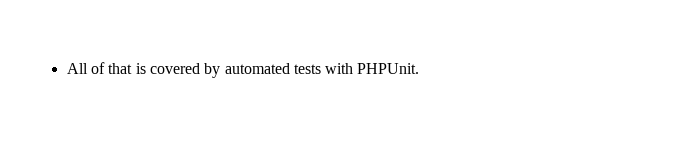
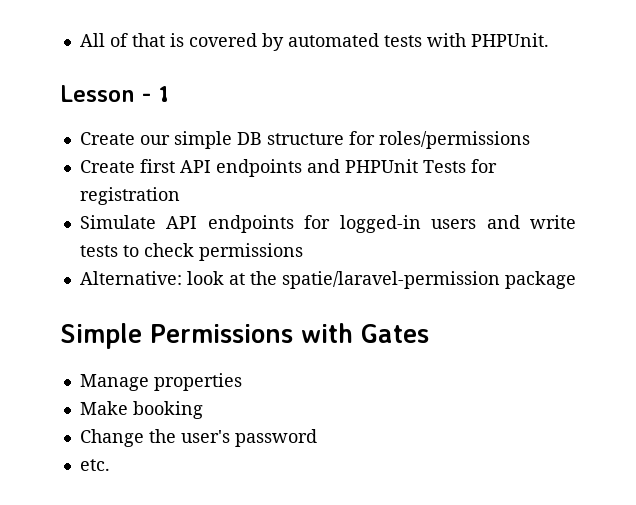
(420, 68) none -> [60,85,169,102] [79,131,530,149] [79,159,497,177] [79,187,180,205] [79,215,576,233] [79,243,303,261] [79,271,576,289] [60,323,429,349] [79,373,242,391] [79,401,203,419] [79,429,317,447] [79,459,110,471] // Lesson - 1 // Create our simple DB structure for roles/permissions // Create first API endpoints and PHPUnit Tests for registration // Simulate API endpoints for logged-in users and write tests to check permissions // Alternative: look at the spatie/laravel-permission package // Simple Permissions with Gates // Manage properties // Make booking // Change the user's password // etc.

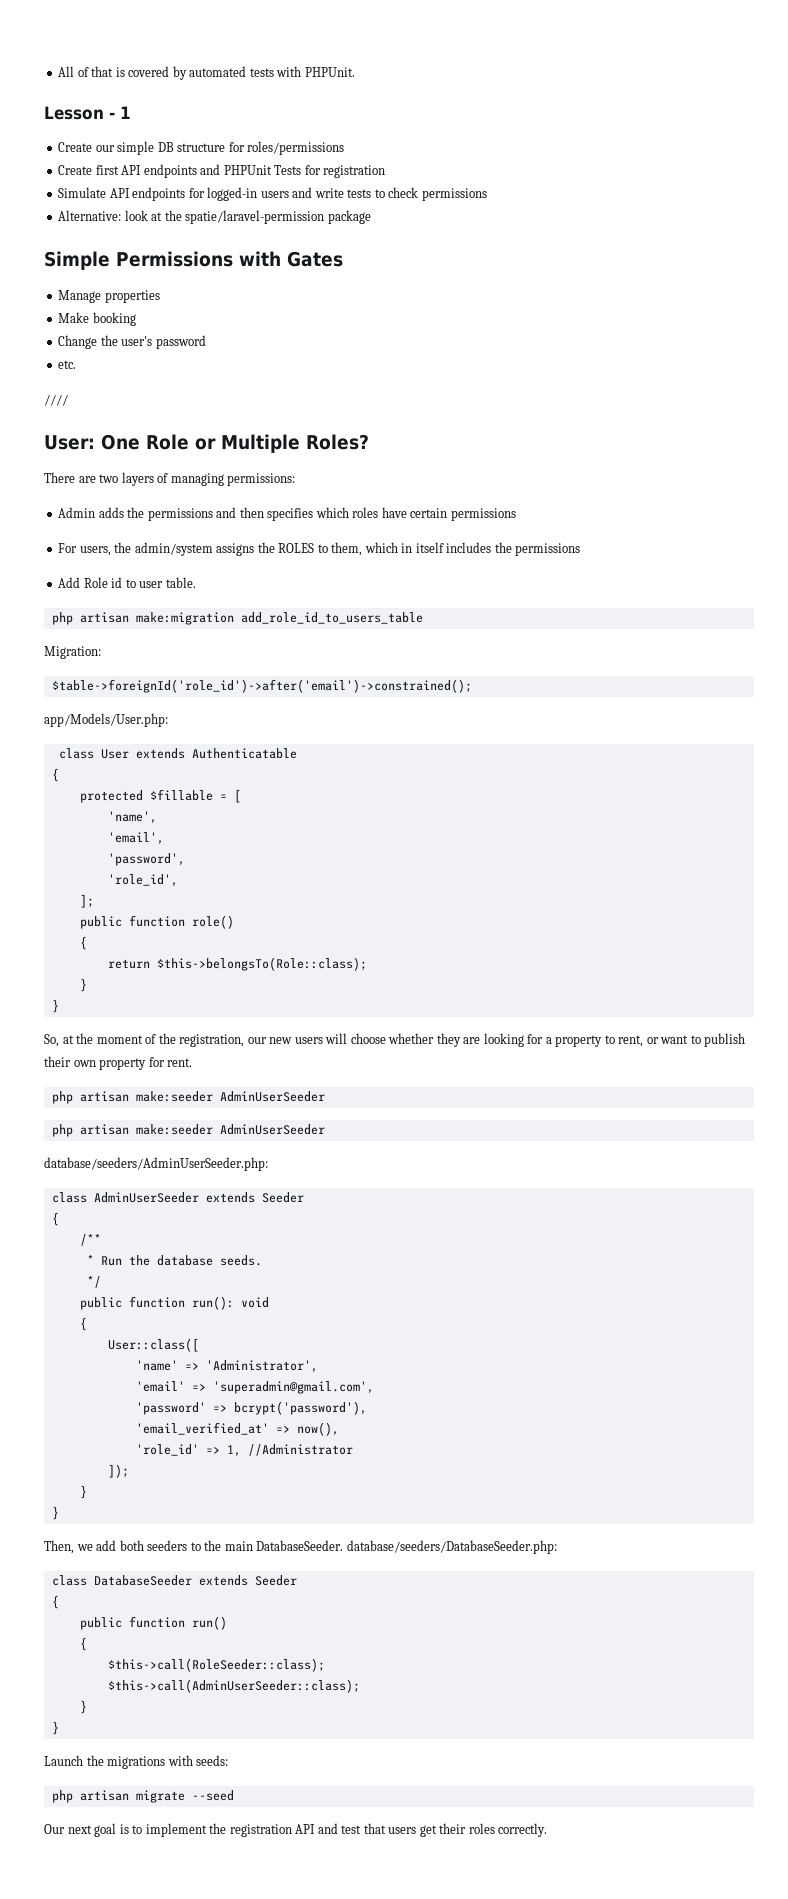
(110, 465) none -> [44,394,68,406] [44,434,369,453] [44,472,296,486] [58,507,516,521] [58,542,581,556] [58,577,196,588] [51,612,423,625] [44,646,101,659] [51,679,472,693] [44,713,168,727] [58,748,297,759] [51,768,59,782] [79,789,241,803] [107,811,157,824] [107,832,164,845] [107,853,185,866] [107,874,178,887] [79,894,94,908] [79,915,234,929] [79,936,87,950] [107,957,367,971] [79,978,87,992] [51,999,59,1013] [44,1033,746,1047] [44,1056,193,1070] [51,1091,325,1104] [51,1124,325,1137] [44,1157,268,1171] [51,1192,304,1203] [51,1212,59,1226] [79,1234,101,1246] [86,1255,262,1266] [86,1276,101,1288] [79,1296,269,1310] [79,1317,87,1331] [107,1338,199,1352] [135,1360,318,1373] [135,1381,374,1394] [135,1401,367,1415] [135,1422,339,1436] [135,1444,353,1457] [107,1464,129,1478] [79,1485,87,1499] [51,1506,59,1520] [44,1540,557,1554] [51,1575,297,1586] [51,1595,59,1609] [79,1616,227,1630] [79,1637,87,1651] [107,1658,325,1672] [107,1679,360,1693] [79,1700,87,1714] [51,1721,59,1735] [44,1755,229,1769] [51,1790,234,1803] [44,1823,548,1837] // //// // User: One Role or Multiple Roles? // There are two layers of managing permissions: // Admin adds the permissions and then specifies which roles have certain permissions // For users, the admin/system assigns the ROLES to them, which in itself includes the permissions // Add Role id to user table. // php artisan make:migration add_role_id_to_users_table // Migration: // $table->foreignId('role_id')->after('email')->constrained(); // app/Models/User.php: // class User extends Authenticatable // { // protected $fillable = [ // 'name', // 'email', // 'password', // 'role_id', // ]; // public function role() // { // return $this->belongsTo(Role::class); // } // } // So, at the moment of the registration, our new users will choose whether they are looking for a property to rent, or want to publish their own property for rent. // php artisan make:seeder AdminUserSeeder // php artisan make:seeder AdminUserSeeder // database/seeders/AdminUserSeeder.php: // class AdminUserSeeder extends Seeder // { // /** // * Run the database seeds. // */ // public function run(): void // { // User::class([ // 'name' => 'Administrator', // 'email' => 'superadmin@gmail.com', // 'password' => bcrypt('password'), // 'email_verified_at' => now(), // 'role_id' => 1, //Administrator // ]); // } // } // Then, we add both seeders to the main DatabaseSeeder. database/seeders/DatabaseSeeder.php: // class DatabaseSeeder extends Seeder // { // public function run() // { // $this->call(RoleSeeder::class); // $this->call(AdminUserSeeder::class); // } // } // Launch the migrations with seeds: // php artisan migrate --seed // Our next goal is to implement the registration API and test that users get their roles correctly.

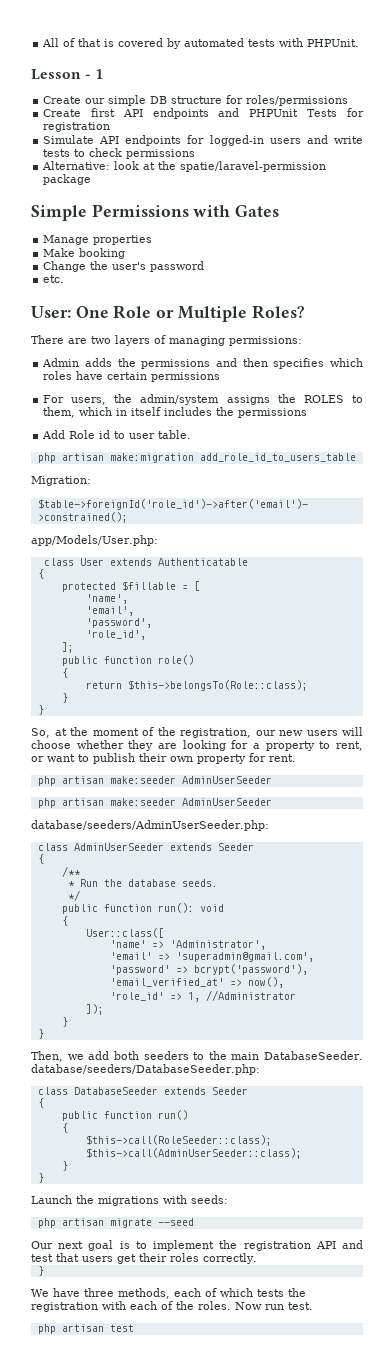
[44,394,68,406] // //// -> (65, 279) none
(548, 1830) none -> [37,1266,44,1276] [31,1288,306,1299] [31,1301,313,1312] [37,1324,134,1334] // } // We have three methods, each of which tests the registration with each of the roles. Now run test. // php artisan test

